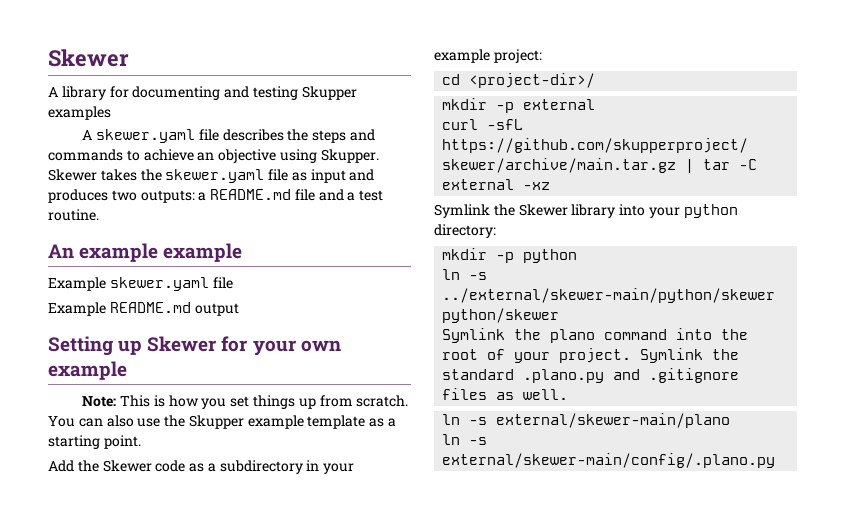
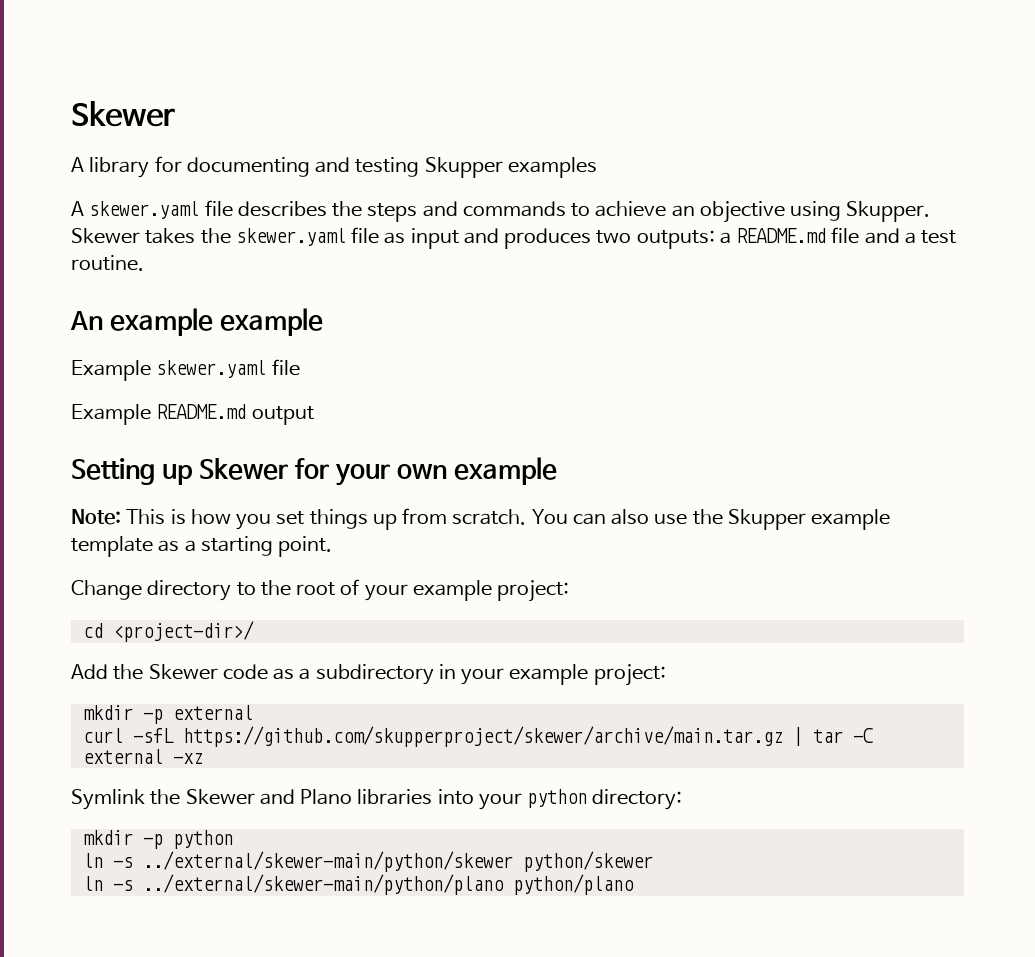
(141, 442) none -> [71,579,570,602] [82,621,254,642] // Change directory to the root of your example project: // cd <project-dir>/
[442,73,596,88] // cd <project-dir>/ -> (666, 675) none
[571,204,616,218] library -> [259,789,433,805] and Plano libraries
[442,328,749,343] [442,348,740,363] [442,368,740,383] [442,388,569,400] [442,413,731,428] [442,434,488,445] [442,453,776,468] Symlink the plano command into the root of your project. Symlink the standard .plano.py and .gitignore files as well. // ln -s external/skewer-main/plano // ln -s external/skewer-main/config/.plano.py -> [82,874,634,895] ln -s ../external/skewer-main/python/plano python/plano

